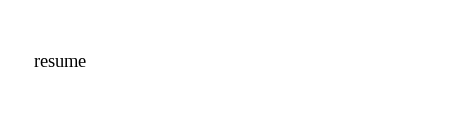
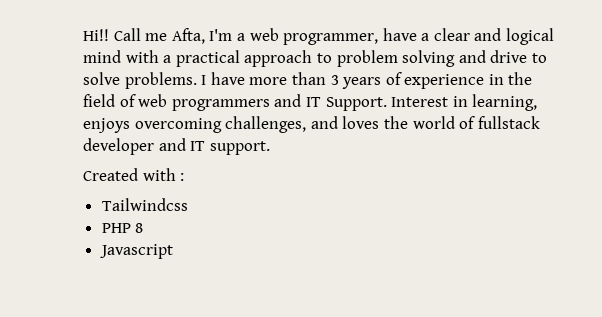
[34,58,86,67] resume -> [83,28,555,45] [83,50,547,67] [83,72,533,89] [83,94,538,111] [83,116,540,133] [83,138,270,155] [83,168,185,181] [101,198,188,211] [101,223,144,233] [99,244,173,259] Hi!! Call me Afta, I'm a web programmer, have a clear and logical mind with a practical approach to problem solving and drive to solve problems. I have more than 3 years of experience in the field of web programmers and IT Support. Interest in learning, enjoys overcoming challenges, and loves the world of fullstack developer and IT support. // Created with : // Tailwindcss // PHP 8 // Javascript

